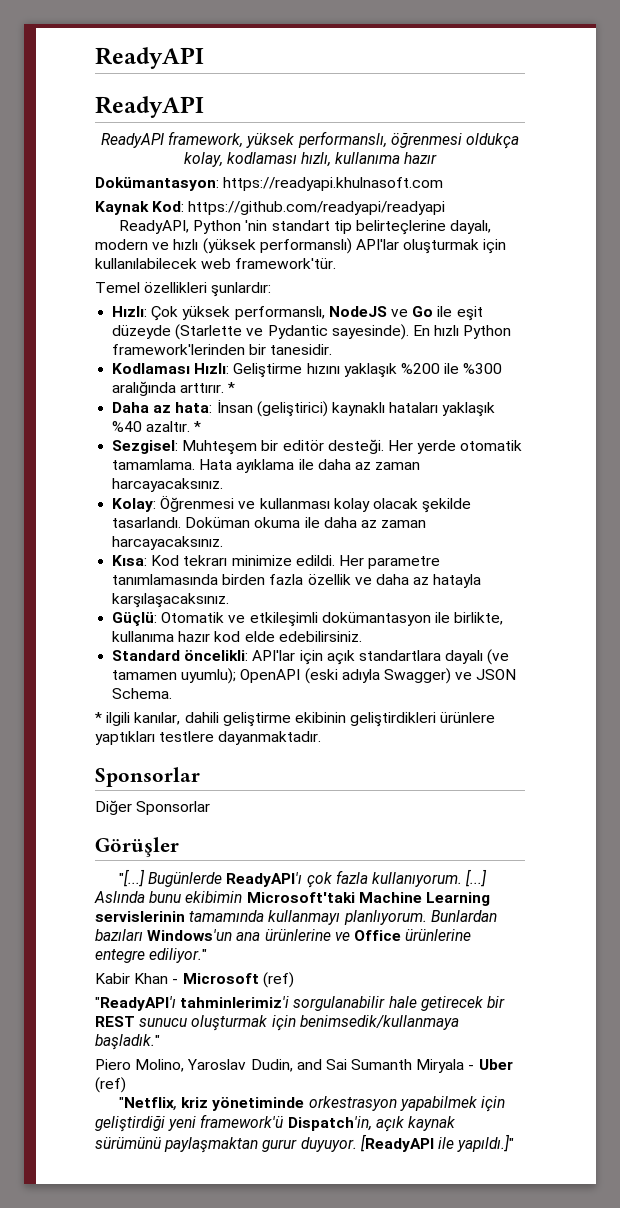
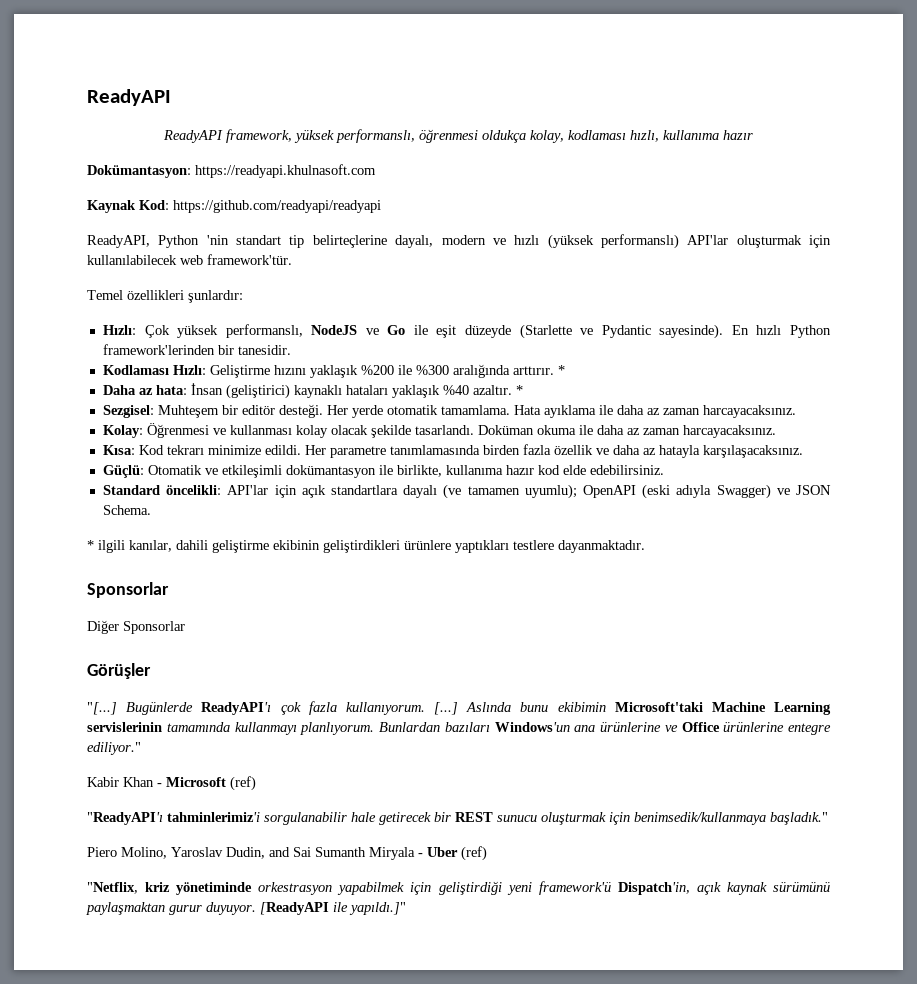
[95,47,204,69] [95,96,204,118] [101,133,165,148] ReadyAPI // ReadyAPI // ReadyAPI -> [87,89,171,106] [163,130,223,143] ReadyAPI // ReadyAPI

